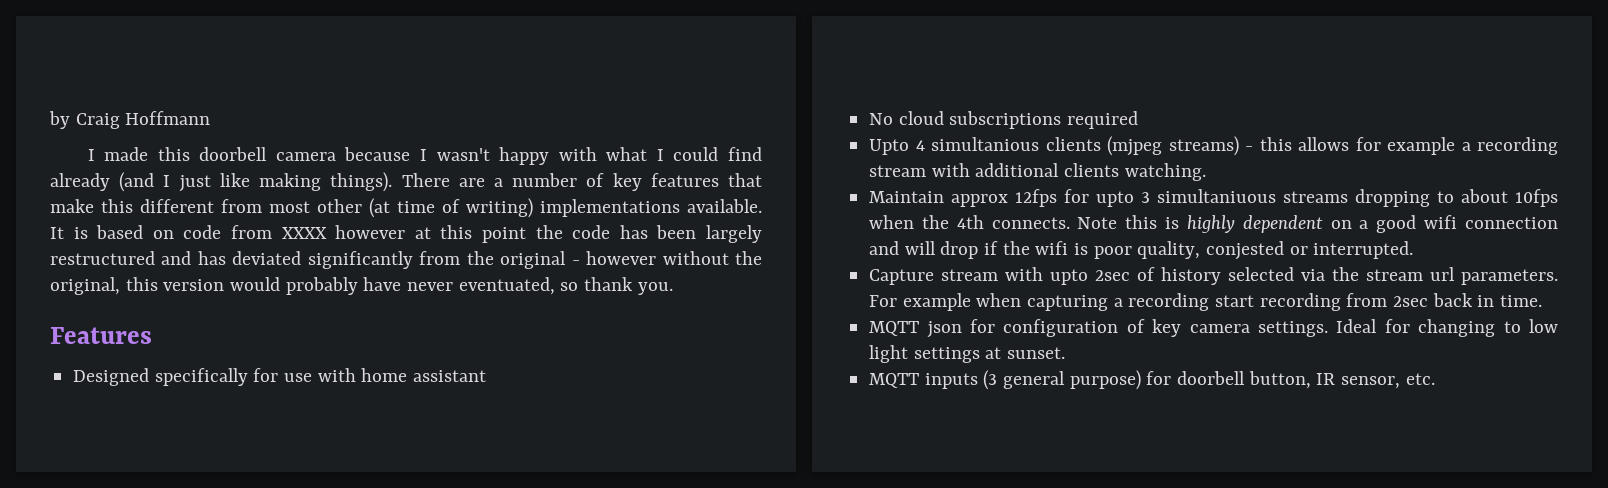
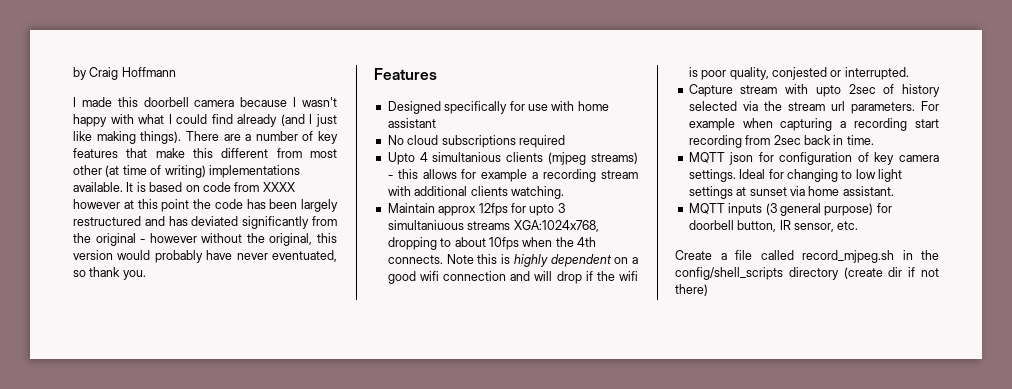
(1349, 197) none -> [513,220,599,232] XGA:1024x768,
[1007,347,1066,359] sunset. -> [749,186,894,196] sunset via home assistant.
(1435, 379) none -> [675,250,939,263] [675,267,939,280] [675,284,708,296] // Create a file called record_mjpeg.sh in the config/shell_scripts directory (create dir if not there)

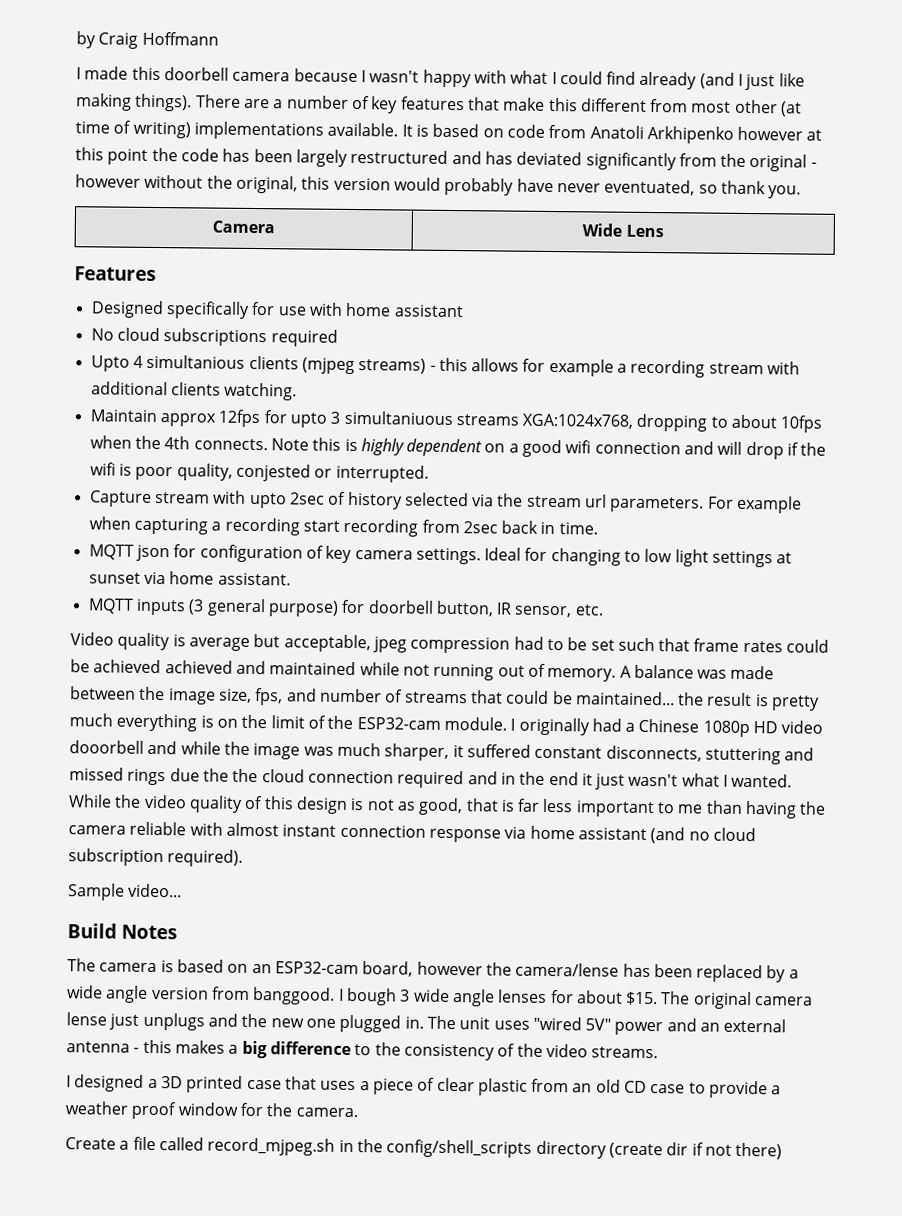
[262,182,295,192] XXXX -> [589,125,734,144] Anatoli Arkhipenko
(146, 275) none -> [212,220,275,234] [582,223,664,238] // Camera | Wide Lens
(859, 225) none -> [70,632,830,654] [70,659,775,682] [70,686,821,711] [69,713,824,738] [69,740,815,765] [69,767,793,790] [68,794,827,819] [68,821,756,844] [68,848,244,867] [68,883,183,901] [67,923,177,940] [67,958,799,983] [67,985,814,1010] [66,1012,787,1036] [66,1039,659,1061] [66,1074,782,1099] [65,1101,358,1120] // Video quality is average but acceptable, jpeg compression had to be set such that frame rates could be achieved achieved and maintained while not running out of memory. A balance was made between the image size, fps, and number of streams that could be maintained... the result is pretty much everything is on the limit of the ESP32-cam module. I originally had a Chinese 1080p HD video dooorbell and while the image was much sharper, it suffered constant disconnects, stuttering and missed rings due the the cloud connection required and in the end it just wasn't what I wanted. While the video quality of this design is not as good, that is far less important to me than having the camera reliable with almost instant connection response via home assistant (and no cloud subscription required). // Sample video... // Build Notes // The camera is based on an ESP32-cam board, however the camera/lense has been replaced by a wide angle version from banggood. I bough 3 wide angle lenses for about $15. The original camera lense just unplugs and the new one plugged in. The unit uses "wired 5V" power and an external antenna - this makes a big difference to the consistency of the video streams. // I designed a 3D printed case that uses a piece of clear plastic from an old CD case to provide a weather proof window for the camera.

